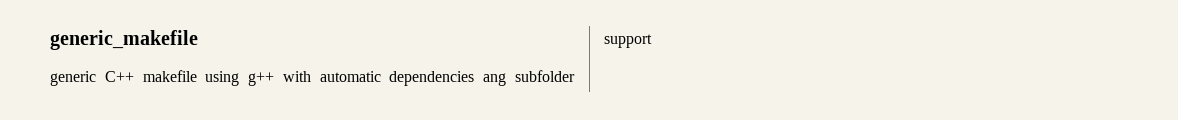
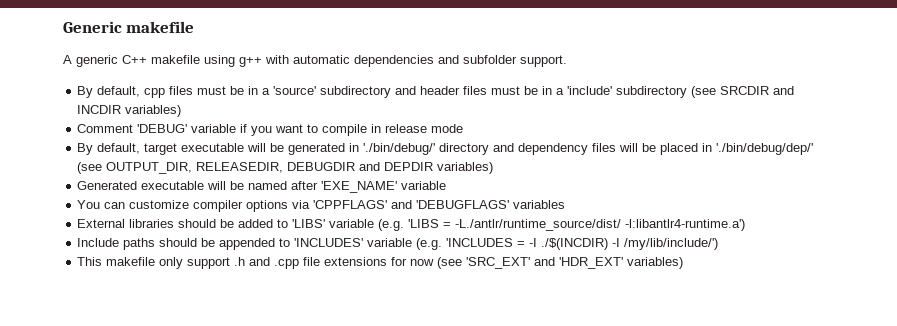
[50,30,198,50] generic_makefile // -> [63,21,195,33] [63,55,72,64] Generic makefile // A
[483,70,575,86] [604,34,652,48] ang subfolder support -> [438,55,567,67] [77,86,795,98] [77,105,182,117] [77,124,464,136] [77,143,814,155] [77,162,494,174] [77,181,447,193] [77,200,566,212] [77,219,746,231] [77,238,719,250] [77,257,684,269] and subfolder support. // By default, cpp files must be in a 'source' subdirectory and header files must be in a 'include' subdirectory (see SRCDIR and INCDIR variables) // Comment 'DEBUG' variable if you want to compile in release mode // By default, target executable will be generated in './bin/debug/' directory and dependency files will be placed in './bin/debug/dep/' (see OUTPUT_DIR, RELEASEDIR, DEBUGDIR and DEPDIR variables) // Generated executable will be named after 'EXE_NAME' variable // You can customize compiler options via 'CPPFLAGS' and 'DEBUGFLAGS' variables // External libraries should be added to 'LIBS' variable (e.g. 'LIBS = -L./antlr/runtime_source/dist/ -l:libantlr4-runtime.a') // Include paths should be appended to 'INCLUDES' variable (e.g. 'INCLUDES = -I ./$(INCDIR) -I /my/lib/include/') // This makefile only support .h and .cpp file extensions for now (see 'SRC_EXT' and 'HDR_EXT' variables)

